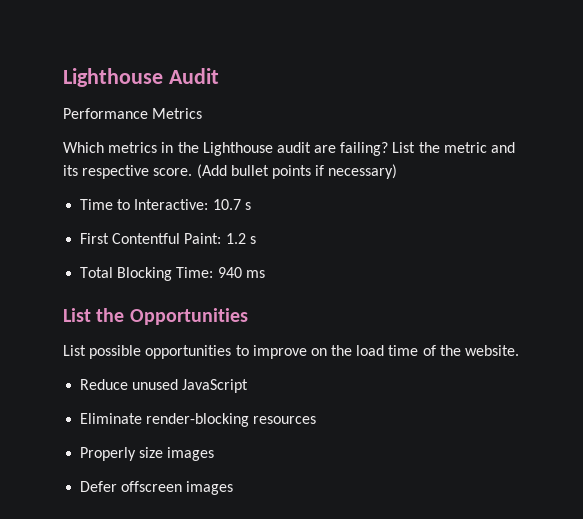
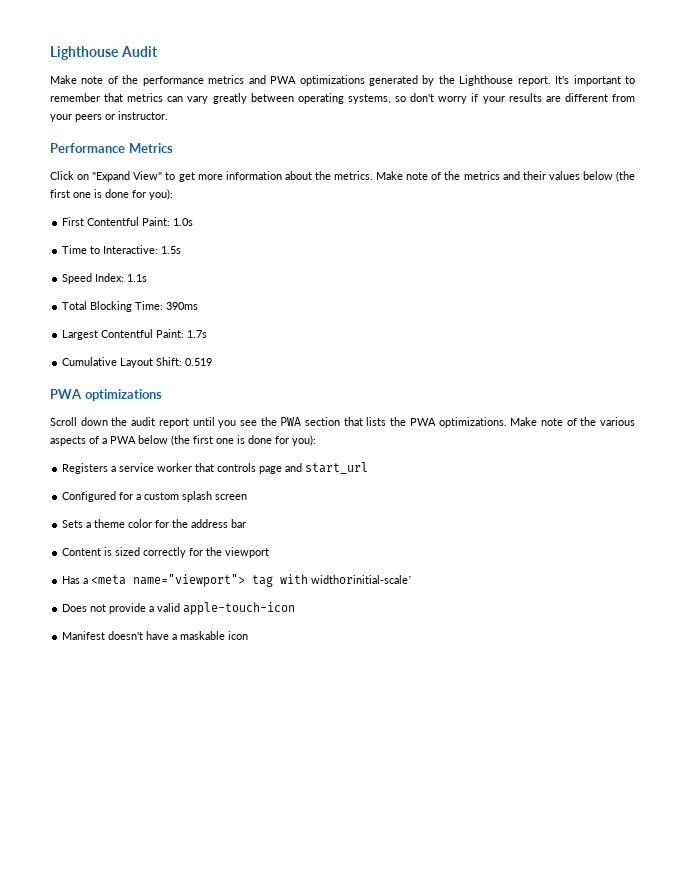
[63,108,203,119] [63,142,516,156] [63,164,398,179] [80,199,251,210] [80,233,256,244] [80,267,265,281] [63,308,248,325] [63,345,520,359] [80,379,249,393] [80,413,317,427] [80,447,215,461] [80,481,234,495] Performance Metrics // Which metrics in the Lighthouse audit are failing? List the metric and its respective score. (Add bullet points if necessary) // Time to Interactive: 10.7 s // First Contentful Paint: 1.2 s // Total Blocking Time: 940 ms // List the Opportunities // List possible opportunities to improve on the load time of the website. // Reduce unused JavaScript // Eliminate render-blocking resources // Properly size images // Defer offscreen images -> [50,75,635,86] [50,93,636,104] [50,111,168,122] [50,143,173,153] [50,171,636,182] [50,189,173,200] [62,217,194,226] [62,245,182,254] [62,273,148,284] [62,301,199,312] [62,329,208,340] [62,357,213,368] [50,389,162,401] [50,417,635,428] [50,435,316,446] [62,462,369,474] [62,491,248,502] [62,519,247,528] [62,547,270,558] [62,574,413,587] [62,602,296,615] [62,631,249,640] Make note of the performance metrics and PWA optimizations generated by the Lighthouse report. It's important to remember that metrics can vary greatly between operating systems, so don't worry if your results are different from your peers or instructor. // Performance Metrics // Click on "Expand View" to get more information about the metrics. Make note of the metrics and their values below (the first one is done for you): // First Contentful Paint: 1.0s // Time to Interactive: 1.5s // Speed Index: 1.1s // Total Blocking Time: 390ms // Largest Contentful Paint: 1.7s // Cumulative Layout Shift: 0.519 // PWA optimizations // Scroll down the audit report until you see the PWA section that lists the PWA optimizations. Make note of the various aspects of a PWA below (the first one is done for you): // Registers a service worker that controls page and start_url // Configured for a custom splash screen // Sets a theme color for the address bar // Content is sized correctly for the viewport // Has a <meta name="viewport"> tag with widthorinitial-scale` // Does not provide a valid apple-touch-icon // Manifest doesn't have a maskable icon

